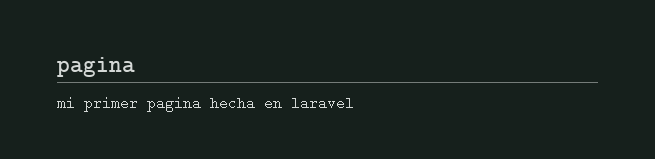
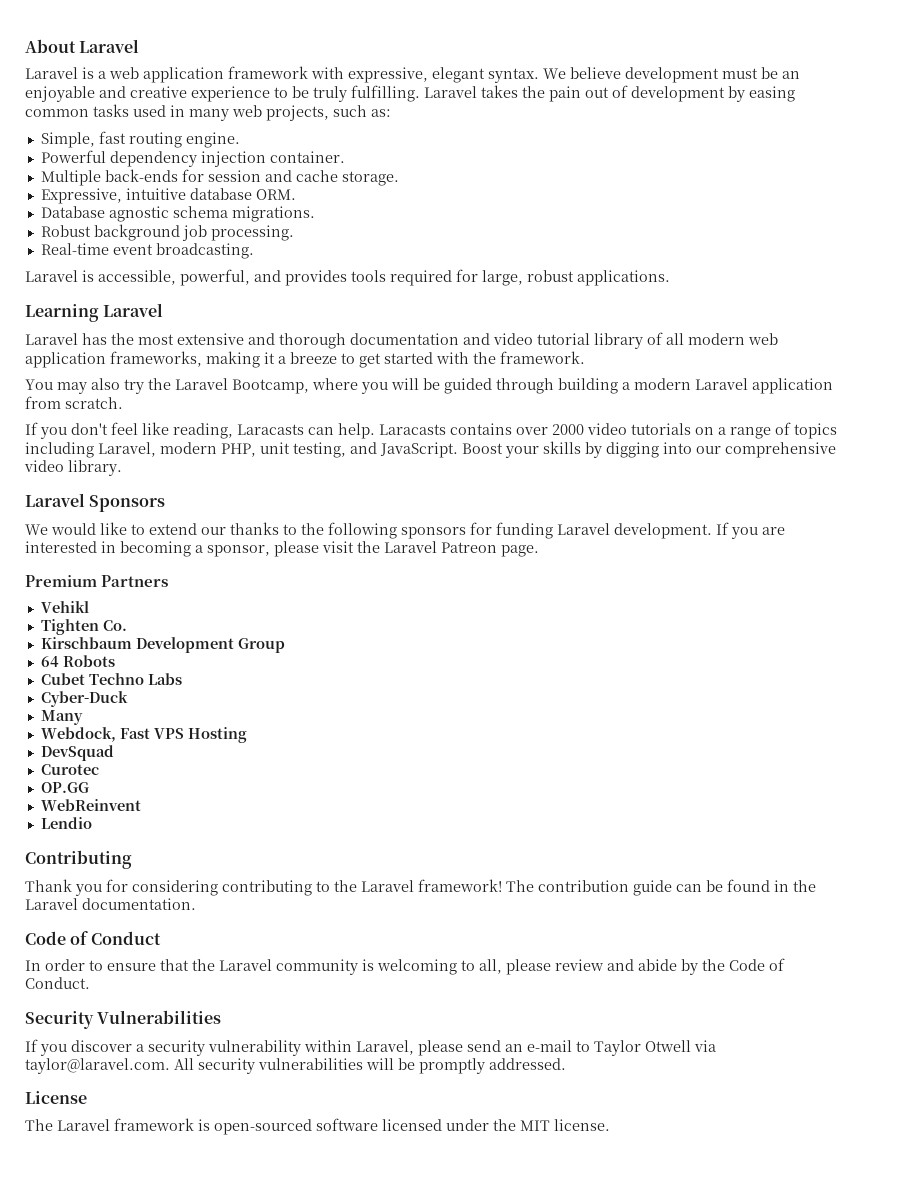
[57,57,135,77] [57,96,354,112] pagina // mi primer pagina hecha en laravel -> [25,39,140,53] [25,66,800,83] [25,85,795,102] [25,104,391,121] [40,131,240,148] [40,150,345,167] [40,169,399,186] [40,188,296,204] [40,206,315,222] [40,224,294,241] [40,243,254,259] [25,269,670,286] [25,303,164,322] [25,332,778,349] [25,351,585,368] [25,378,833,394] [25,396,123,409] [25,422,837,439] [25,441,836,458] [24,460,122,476] [25,493,166,512] [25,522,785,539] [25,541,539,557] [25,575,169,587] [40,601,89,613] [40,619,127,635] [40,637,285,653] [40,655,115,667] [40,673,182,685] [40,691,128,707] [40,710,83,725] [40,727,247,743] [40,745,114,761] [40,764,99,775] [40,782,89,793] [40,799,141,811] [40,817,92,829] [25,850,132,869] [25,879,816,896] [25,898,196,910] [25,931,161,945] [25,958,785,975] [25,977,90,989] [25,1010,222,1029] [25,1039,716,1056] [25,1058,566,1074] [25,1091,87,1104] [25,1118,610,1135] About Laravel // Laravel is a web application framework with expressive, elegant syntax. We believe development must be an enjoyable and creative experience to be truly fulfilling. Laravel takes the pain out of development by easing common tasks used in many web projects, such as: // Simple, fast routing engine. // Powerful dependency injection container. // Multiple back-ends for session and cache storage. // Expressive, intuitive database ORM. // Database agnostic schema migrations. // Robust background job processing. // Real-time event broadcasting. // Laravel is accessible, powerful, and provides tools required for large, robust applications. // Learning Laravel // Laravel has the most extensive and thorough documentation and video tutorial library of all modern web application frameworks, making it a breeze to get started with the framework. // You may also try the Laravel Bootcamp, where you will be guided through building a modern Laravel application from scratch. // If you don't feel like reading, Laracasts can help. Laracasts contains over 2000 video tutorials on a range of topics including Laravel, modern PHP, unit testing, and JavaScript. Boost your skills by digging into our comprehensive video library. // Laravel Sponsors // We would like to extend our thanks to the following sponsors for funding Laravel development. If you are interested in becoming a sponsor, please visit the Laravel Patreon page. // Premium Partners // Vehikl // Tighten Co. // Kirschbaum Development Group // 64 Robots // Cubet Techno Labs // Cyber-Duck // Many // Webdock, Fast VPS Hosting // DevSquad // Curotec // OP.GG // WebReinvent // Lendio // Contributing // Thank you for considering contributing to the Laravel framework! The contribution guide can be found in the Laravel documentation. // Code of Conduct // In order to ensure that the Laravel community is welcoming to all, please review and abide by the Code of Conduct. // Security Vulnerabilities // If you discover a security vulnerability within Laravel, please send an e-mail to Taylor Otwell via taylor@laravel.com. All security vulnerabilities will be promptly addressed. // License // The Laravel framework is open-sourced software licensed under the MIT license.

